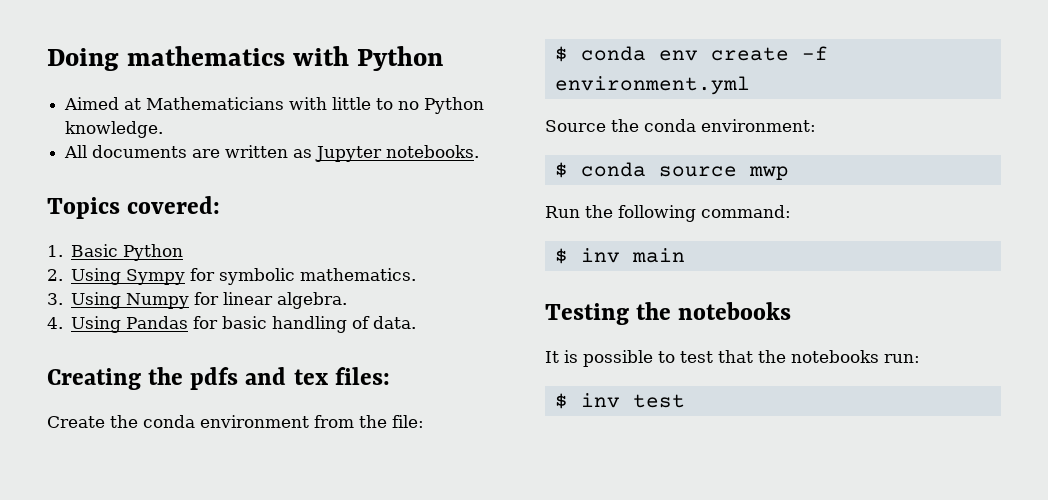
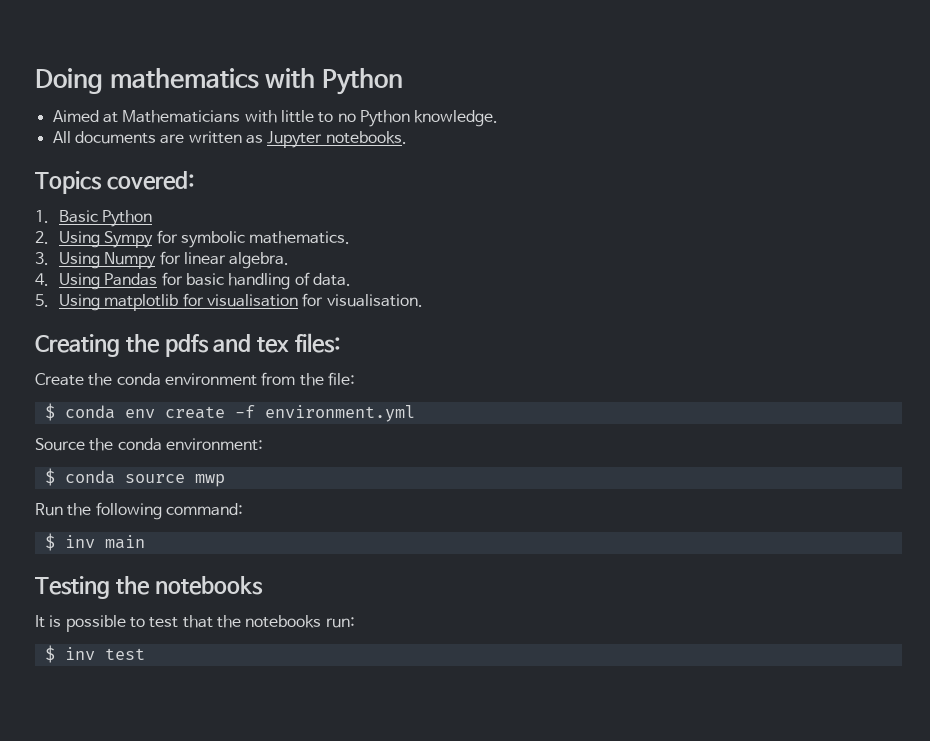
(417, 322) none -> [35,293,423,311] // 5. Using matplotlib for visualisation for visualisation.

